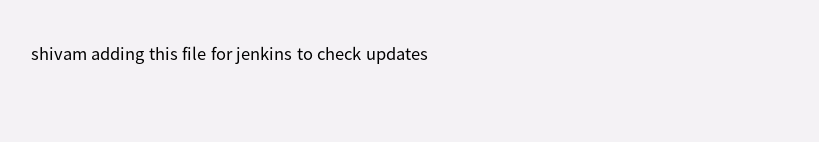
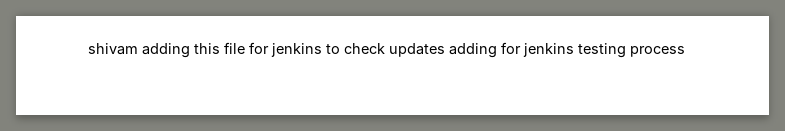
(428, 55) none -> [449,42,685,58] adding for jenkins testing process

